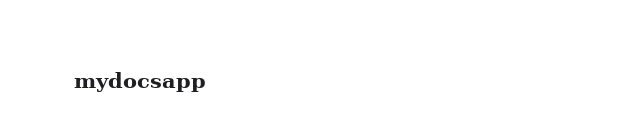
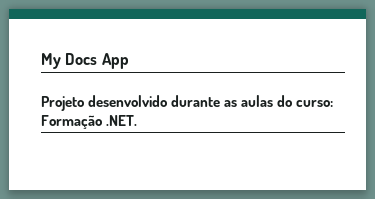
[74,72,206,92] mydocsapp -> [41,53,129,69] [41,95,334,111] [41,115,138,129] My Docs App // Projeto desenvolvido durante as aulas do curso: Formação .NET.

